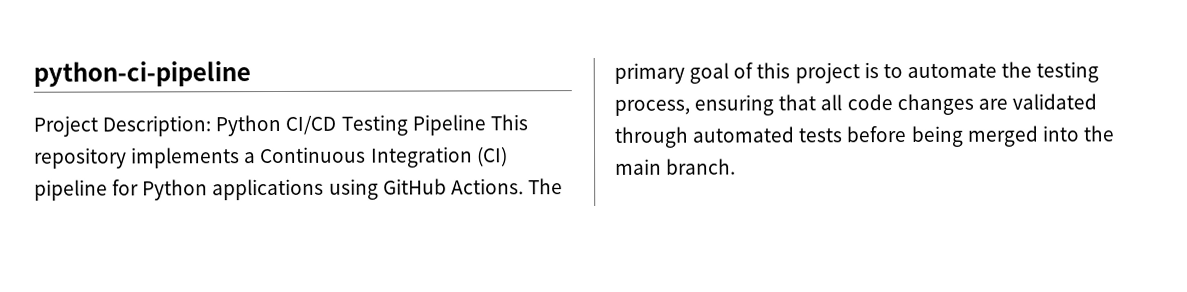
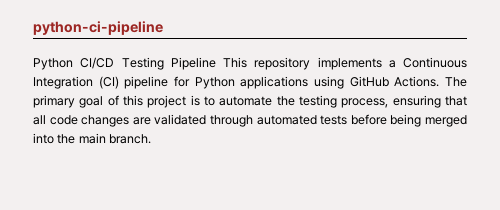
[33,115,212,137] Project Description: -> (163, 28) none

